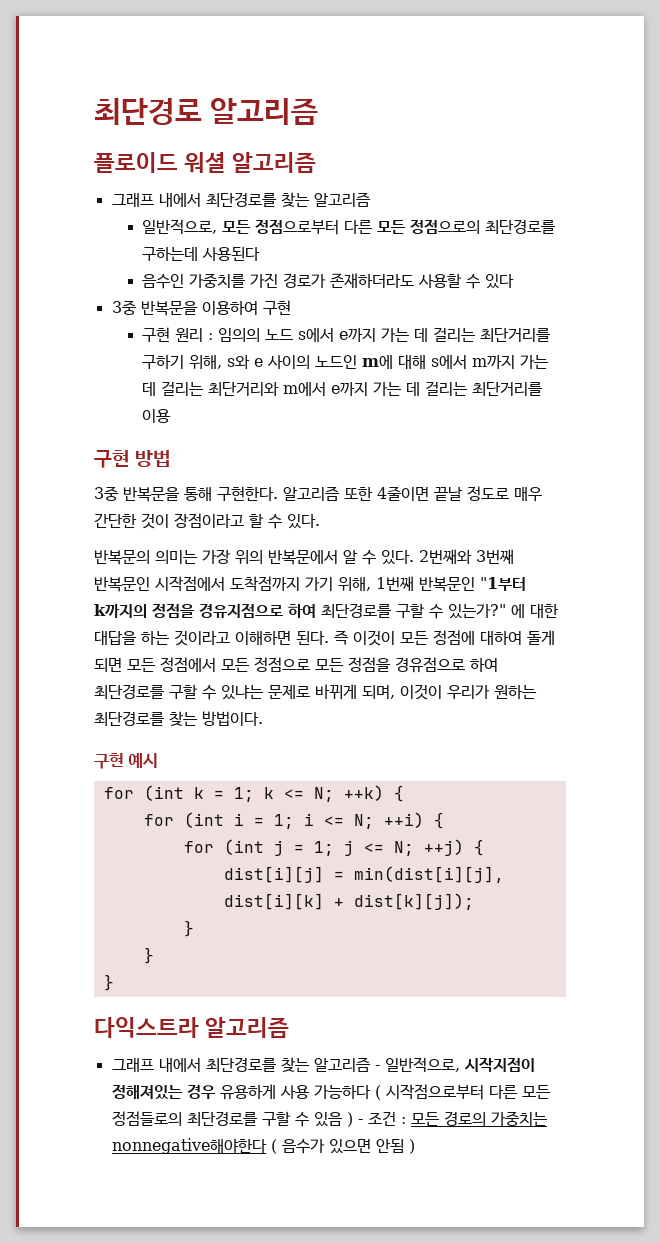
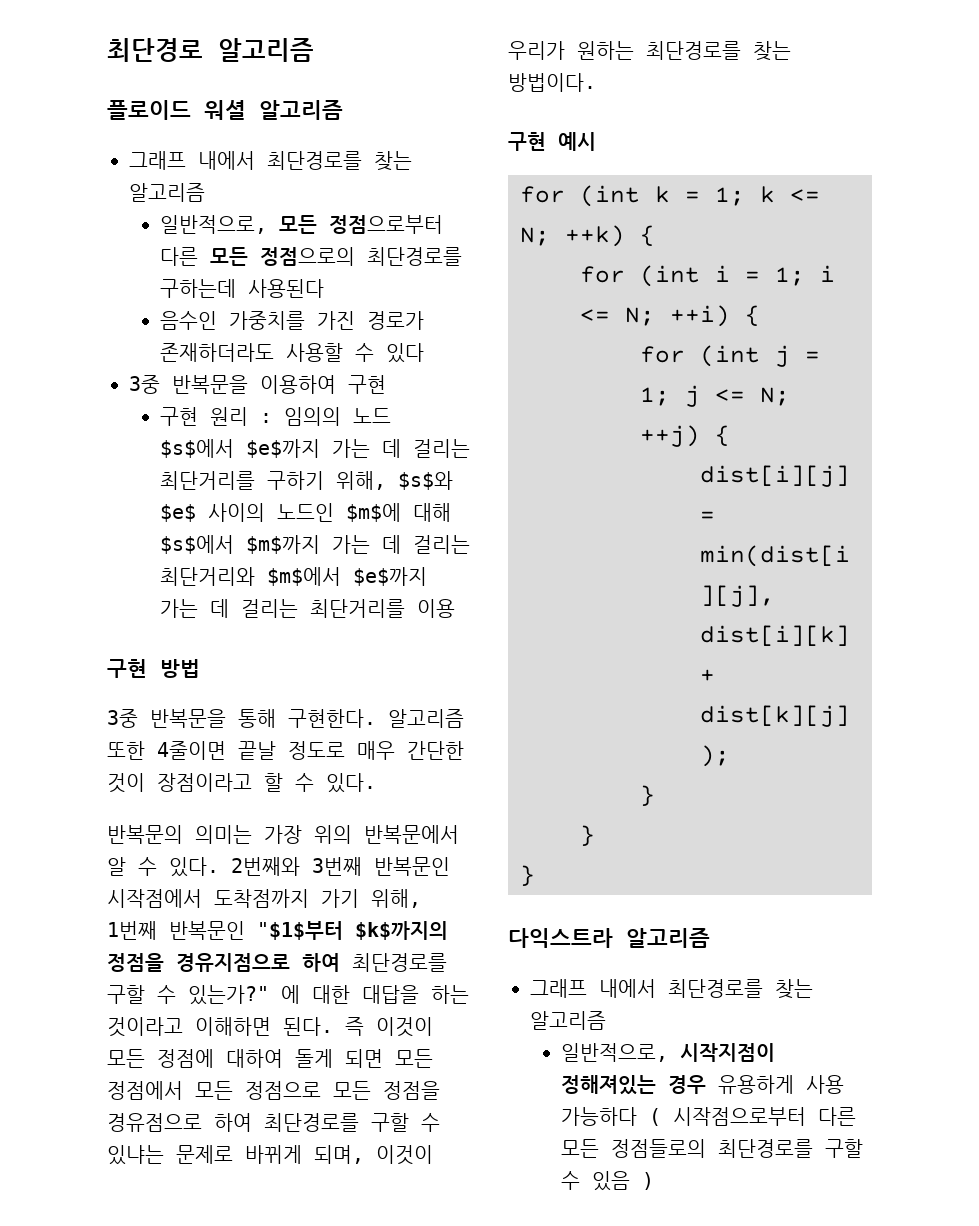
[298,328,377,342] s에서 e까지 -> [160,439,321,458] $s$에서 $e$까지
[227,355,516,369] s와 e 사이의 노드인 m에 대해 s에서 m까지 -> [398,471,454,490] [160,503,452,522] [160,535,321,554] $s$와 $e$ 사이의 노드인 $m$에 대해 $s$에서 $m$까지
[283,382,369,396] m에서 e까지 -> [267,567,428,586] $m$에서 $e$까지
[480,577,526,591] [94,604,147,618] "1부터 k까지의 -> [257,921,448,940] "$1$부터 $k$까지의
[374,1065,380,1070] - -> (606, 1020) //
[357,1111,548,1126] [111,1138,415,1154] - 조건 : 모든 경로의 가중치는 nonnegative해야한다 ( 음수가 있으면 안됨 ) -> (655, 1181) none

